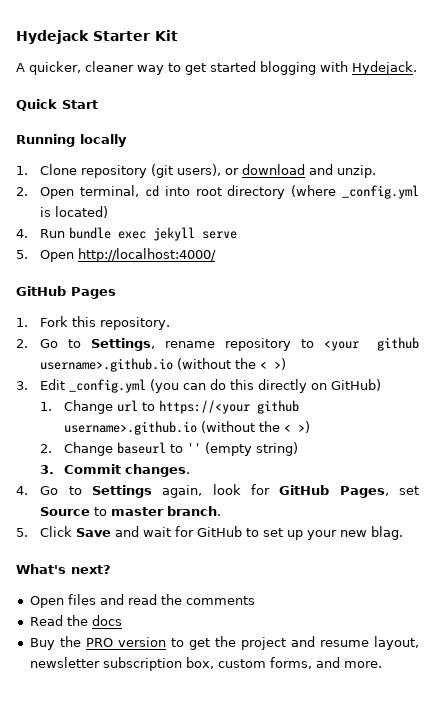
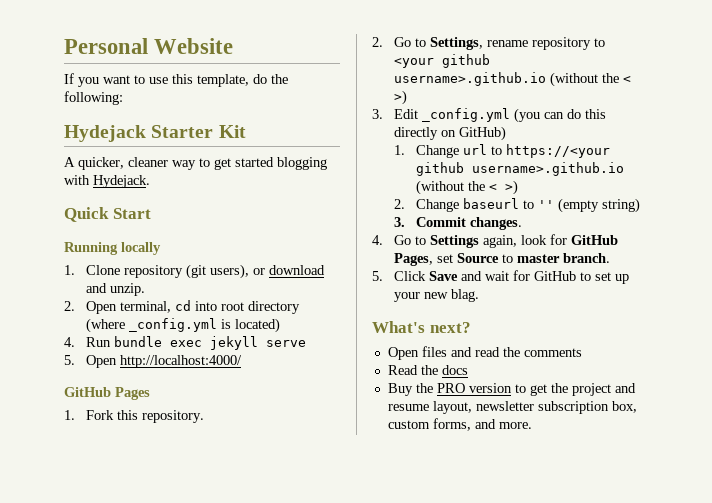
(16, 37) none -> [64,38,234,54] [64,73,288,87] [64,91,123,105] Personal Website // If you want to use this template, do the following: //

